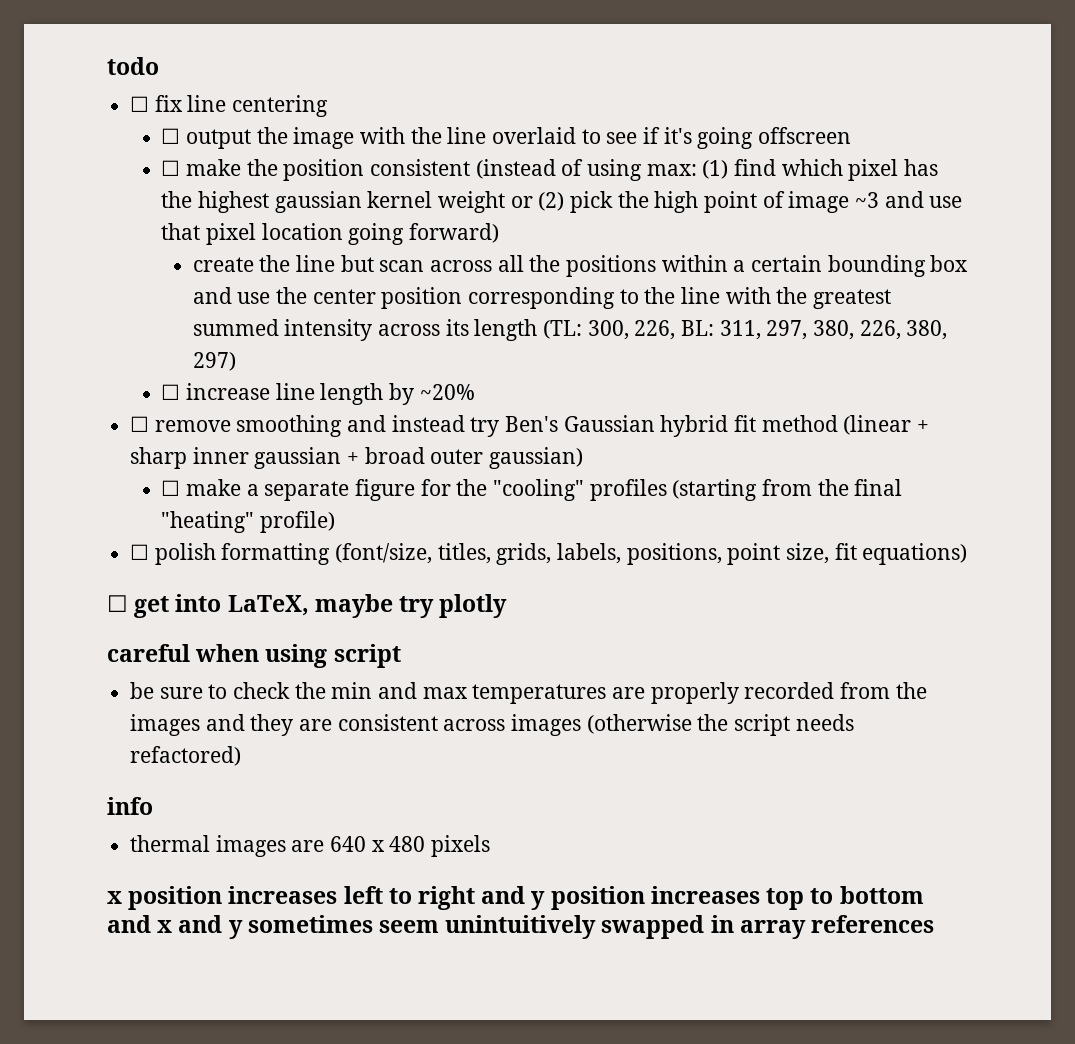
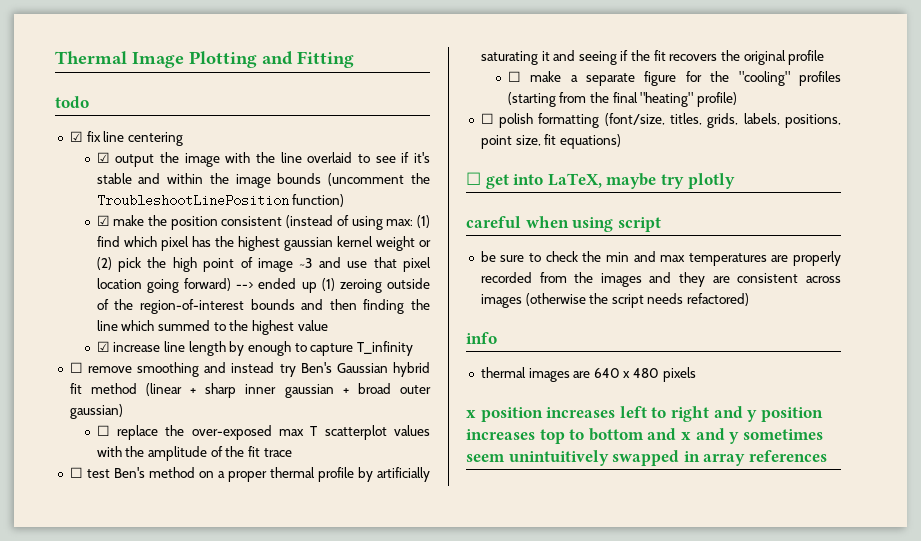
(107, 66) none -> [55,51,354,68] Thermal Image Plotting and Fitting //
[130,96,150,112] ☐ -> [69,131,83,142] ☑
[161,128,181,144] ☐ -> [96,152,110,163] ☑
[697,127,852,149] [161,160,181,176] going offscreen // ☐ -> [96,173,430,188] [96,194,345,207] [96,215,110,226] stable and within the image bounds (uncomment the TroubleshootLinePosition function) // ☑
[192,255,969,277] [192,287,892,309] [192,319,948,341] [192,352,236,371] [161,383,475,405] // create the line but scan across all the positions within a certain bounding box and use the center position corresponding to the line with the greatest summed intensity across its length (TL: 300, 226, BL: 311, 297, 380, 226, 380, 297) // ☐ increase line length by ~20% -> [236,278,430,293] [96,299,431,314] [96,320,328,335] [96,341,413,356] --> ended up (1) zeroing outside of the region-of-interest bounds and then finding the line which summed to the highest value // ☑ increase line length by enough to capture T_infinity
(584, 458) none -> [96,425,430,440] [96,446,292,461] [69,467,430,482] [480,50,825,65] // ☐ replace the over-exposed max T scatterplot values with the amplitude of the fit trace // ☐ test Ben's method on a proper thermal profile by artificially saturating it and seeing if the fit recovers the original profile

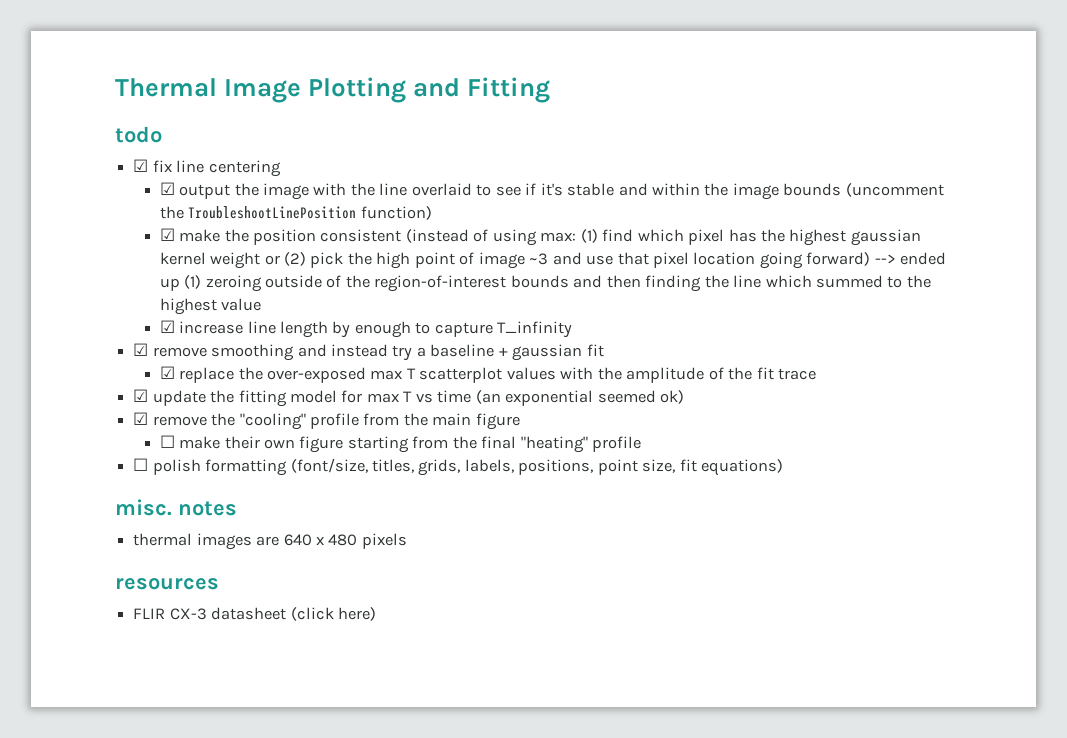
[69,362,83,373] ☐ -> [133,343,149,356] ☑
[300,362,430,377] [69,383,431,398] [69,404,123,419] [96,425,110,436] Ben's Gaussian hybrid fit method (linear + sharp inner gaussian + broad outer gaussian) // ☐ -> [416,344,604,361] [159,366,175,379] a baseline + gaussian fit // ☑
[69,467,430,482] [480,50,825,65] [507,71,841,86] [507,92,556,107] ☐ test Ben's method on a proper thermal profile by artificially saturating it and seeing if the fit recovers the original profile // ☐ make a separate figure for the "cooling" profiles (starting -> [133,389,685,407] [133,412,520,430] [159,435,409,453] ☑ update the fitting model for max T vs time (an exponential seemed ok) // ☑ remove the "cooling" profile from the main figure // ☐ make their own figure starting
[696,92,737,107] profile) -> [592,436,642,452] profile
[466,172,735,189] [466,216,661,232] [480,251,841,266] [480,272,841,287] [480,293,750,308] [466,332,497,344] ☐ get into LaTeX, maybe try plotly // careful when using script // be sure to check the min and max temperatures are properly recorded from the images and they are consistent across images (otherwise the script needs refactored) // info -> [115,499,237,516] misc. notes
[466,406,823,422] [466,428,823,444] [466,450,827,466] x position increases left to right and y position increases top to bottom and x and y sometimes seem unintuitively swapped in array references -> [115,578,219,590] [133,607,376,621] resources // FLIR CX-3 datasheet (click here)

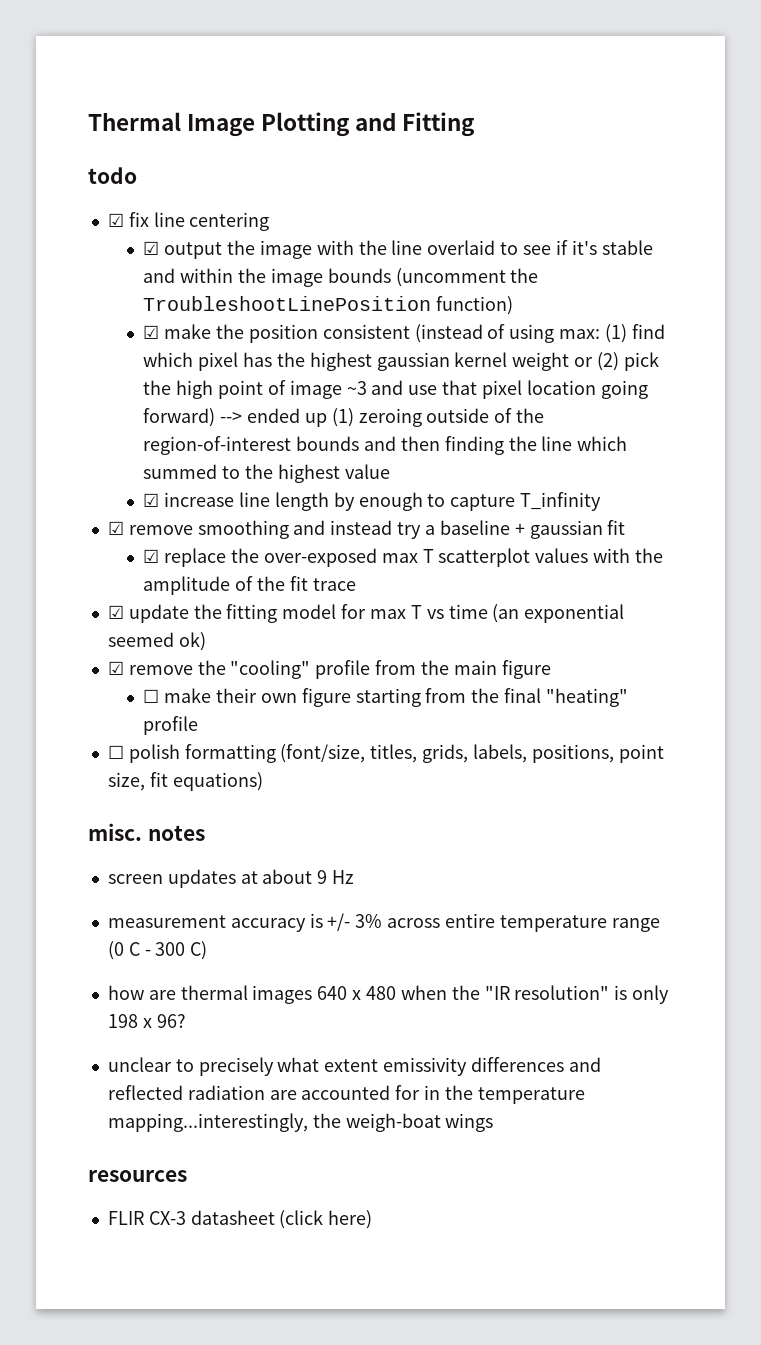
(237, 508) none -> [107,869,355,888] [107,913,660,932] [107,941,208,960] [107,985,176,1000] screen updates at about 9 Hz // measurement accuracy is +/- 3% across entire temperature range (0 C - 300 C) // how are
[256,536,280,546] are -> (313, 994) none
[361,533,407,549] pixels -> [400,985,670,1004] [107,1014,186,1028] [107,1057,601,1076] [107,1085,585,1104] [107,1113,494,1132] when the "IR resolution" is only 198 x 96? // unclear to precisely what extent emissivity differences and reflected radiation are accounted for in the temperature mapping...interestingly, the weigh-boat wings

